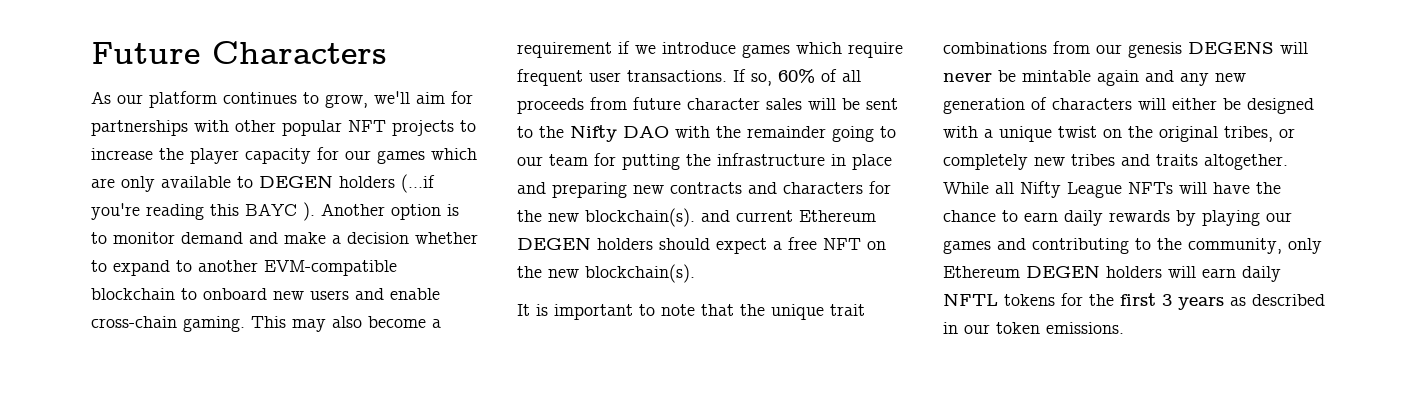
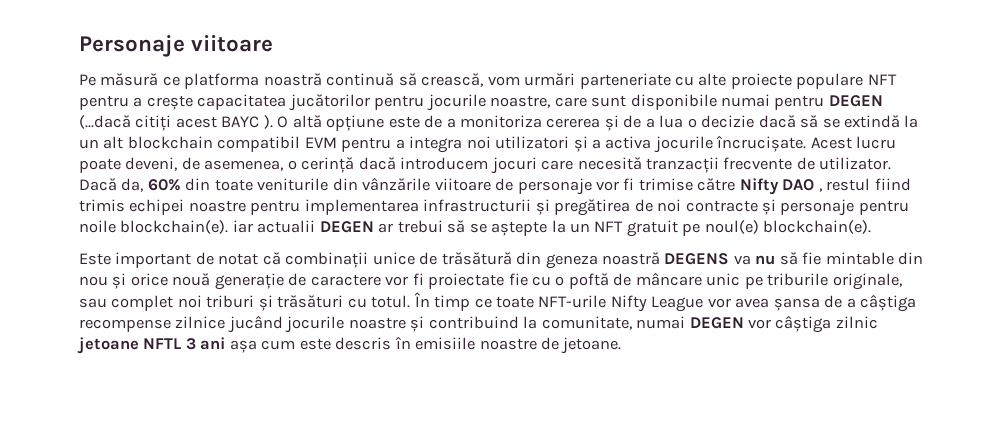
[91,41,387,64] [91,91,473,108] [91,120,476,136] [91,147,477,164] [91,174,435,193] [91,202,459,221] [91,232,478,244] [91,260,397,276] [91,288,440,300] [91,316,441,332] [517,41,903,58] [517,69,861,86] [517,97,898,114] [517,125,896,142] [517,153,892,170] [517,181,891,198] [517,208,876,227] [517,237,886,254] [517,264,695,283] [517,304,865,320] [943,41,1308,58] [943,70,1246,86] [943,97,1314,114] [943,126,1295,142] [943,154,1288,170] [943,181,1281,198] [943,210,1292,226] [943,238,1322,254] [943,265,1281,282] [943,293,1325,310] [943,322,1124,334] Future Characters // As our platform continues to grow, we'll aim for partnerships with other popular NFT projects to increase the player capacity for our games which are only available to DEGEN holders (...if you're reading this BAYC ). Another option is to monitor demand and make a decision whether to expand to another EVM-compatible blockchain to onboard new users and enable cross-chain gaming. This may also become a requirement if we introduce games which require frequent user transactions. If so, 60% of all proceeds from future character sales will be sent to the Nifty DAO with the remainder going to our team for putting the infrastructure in place and preparing new contracts and characters for the new blockchain(s). and current Ethereum DEGEN holders should expect a free NFT on the new blockchain(s). // It is important to note that the unique trait combinations from our genesis DEGENS will never be mintable again and any new generation of characters will either be designed with a unique twist on the original tribes, or completely new tribes and traits altogether. While all Nifty League NFTs will have the chance to earn daily rewards by playing our games and contributing to the community, only Ethereum DEGEN holders will earn daily NFTL tokens for the first 3 years as described in our token emissions. -> [79,35,274,57] [79,73,897,89] [79,94,883,111] [79,115,919,131] [79,135,897,153] [79,157,892,174] [79,177,911,195] [79,199,909,216] [79,220,872,237] [79,252,924,269] [79,272,902,290] [79,292,917,312] [79,315,878,333] [77,336,622,354] Personaje viitoare // Pe măsură ce platforma noastră continuă să crească, vom urmări parteneriate cu alte proiecte populare NFT pentru a crește capacitatea jucătorilor pentru jocurile noastre, care sunt disponibile numai pentru DEGEN (...dacă citiți acest BAYC ). O altă opțiune este de a monitoriza cererea și de a lua o decizie dacă să se extindă la un alt blockchain compatibil EVM pentru a integra noi utilizatori și a activa jocurile încrucișate. Acest lucru poate deveni, de asemenea, o cerință dacă introducem jocuri care necesită tranzacții frecvente de utilizator. Dacă da, 60% din toate veniturile din vânzările viitoare de personaje vor fi trimise către Nifty DAO , restul fiind trimis echipei noastre pentru implementarea infrastructurii și pregătirea de noi contracte și personaje pentru noile blockchain(e). iar actualii DEGEN ar trebui să se aștepte la un NFT gratuit pe noul(e) blockchain(e). // Este important de notat că combinații unice de trăsătură din geneza noastră DEGENS va nu să fie mintable din nou și orice nouă generație de caractere vor fi proiectate fie cu o poftă de mâncare unic pe triburile originale, sau complet noi triburi și trăsături cu totul. În timp ce toate NFT-urile Nifty League vor avea șansa de a câștiga recompense zilnice jucând jocurile noastre și contribuind la comunitate, numai DEGEN vor câștiga zilnic jetoane NFTL 3 ani așa cum este descris în emisiile noastre de jetoane.

